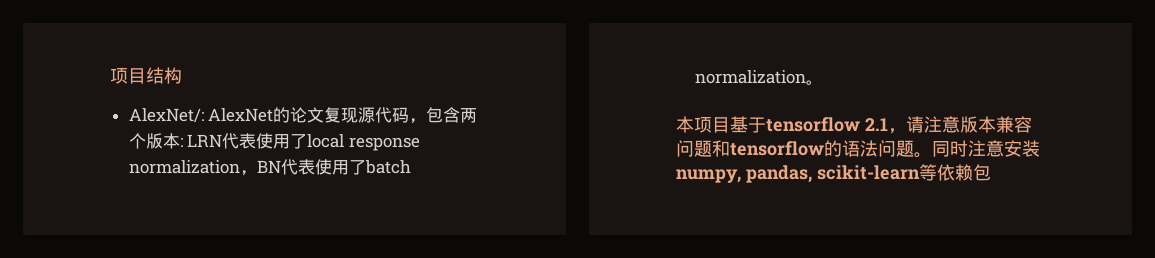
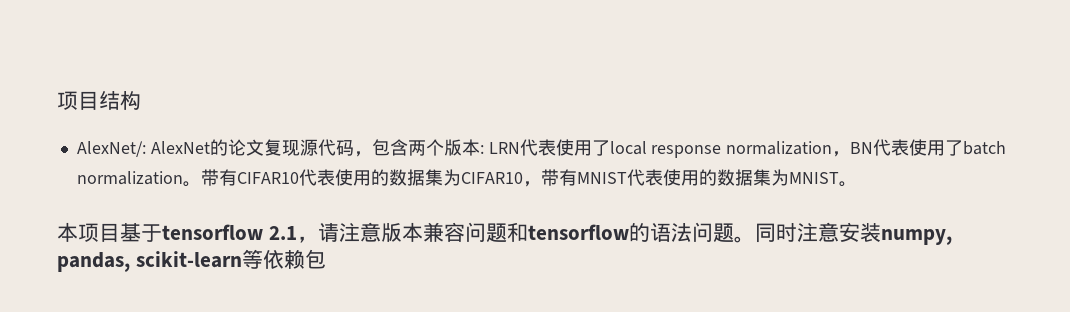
(823, 82) none -> [200,169,857,187] 带有CIFAR10代表使用的数据集为CIFAR10，带有MNIST代表使用的数据集为MNIST。

